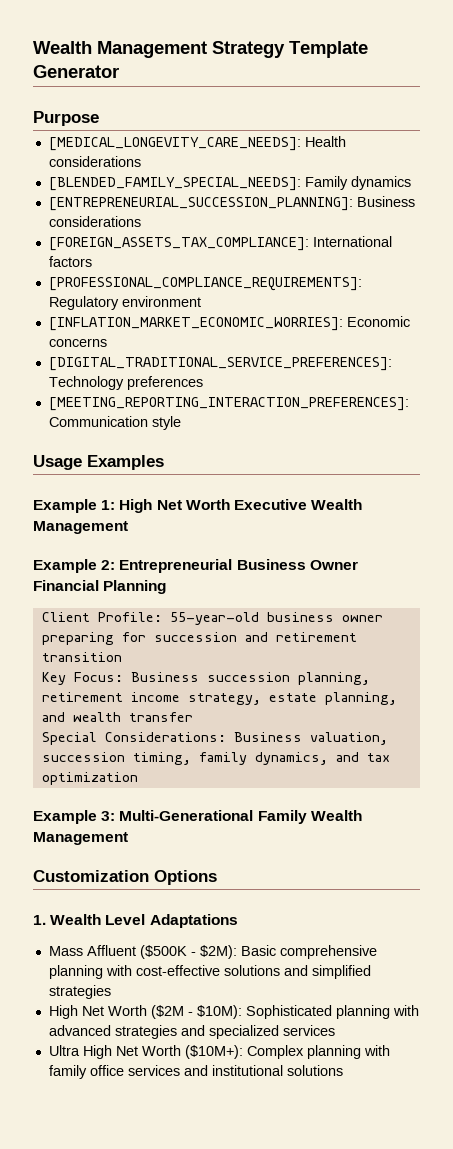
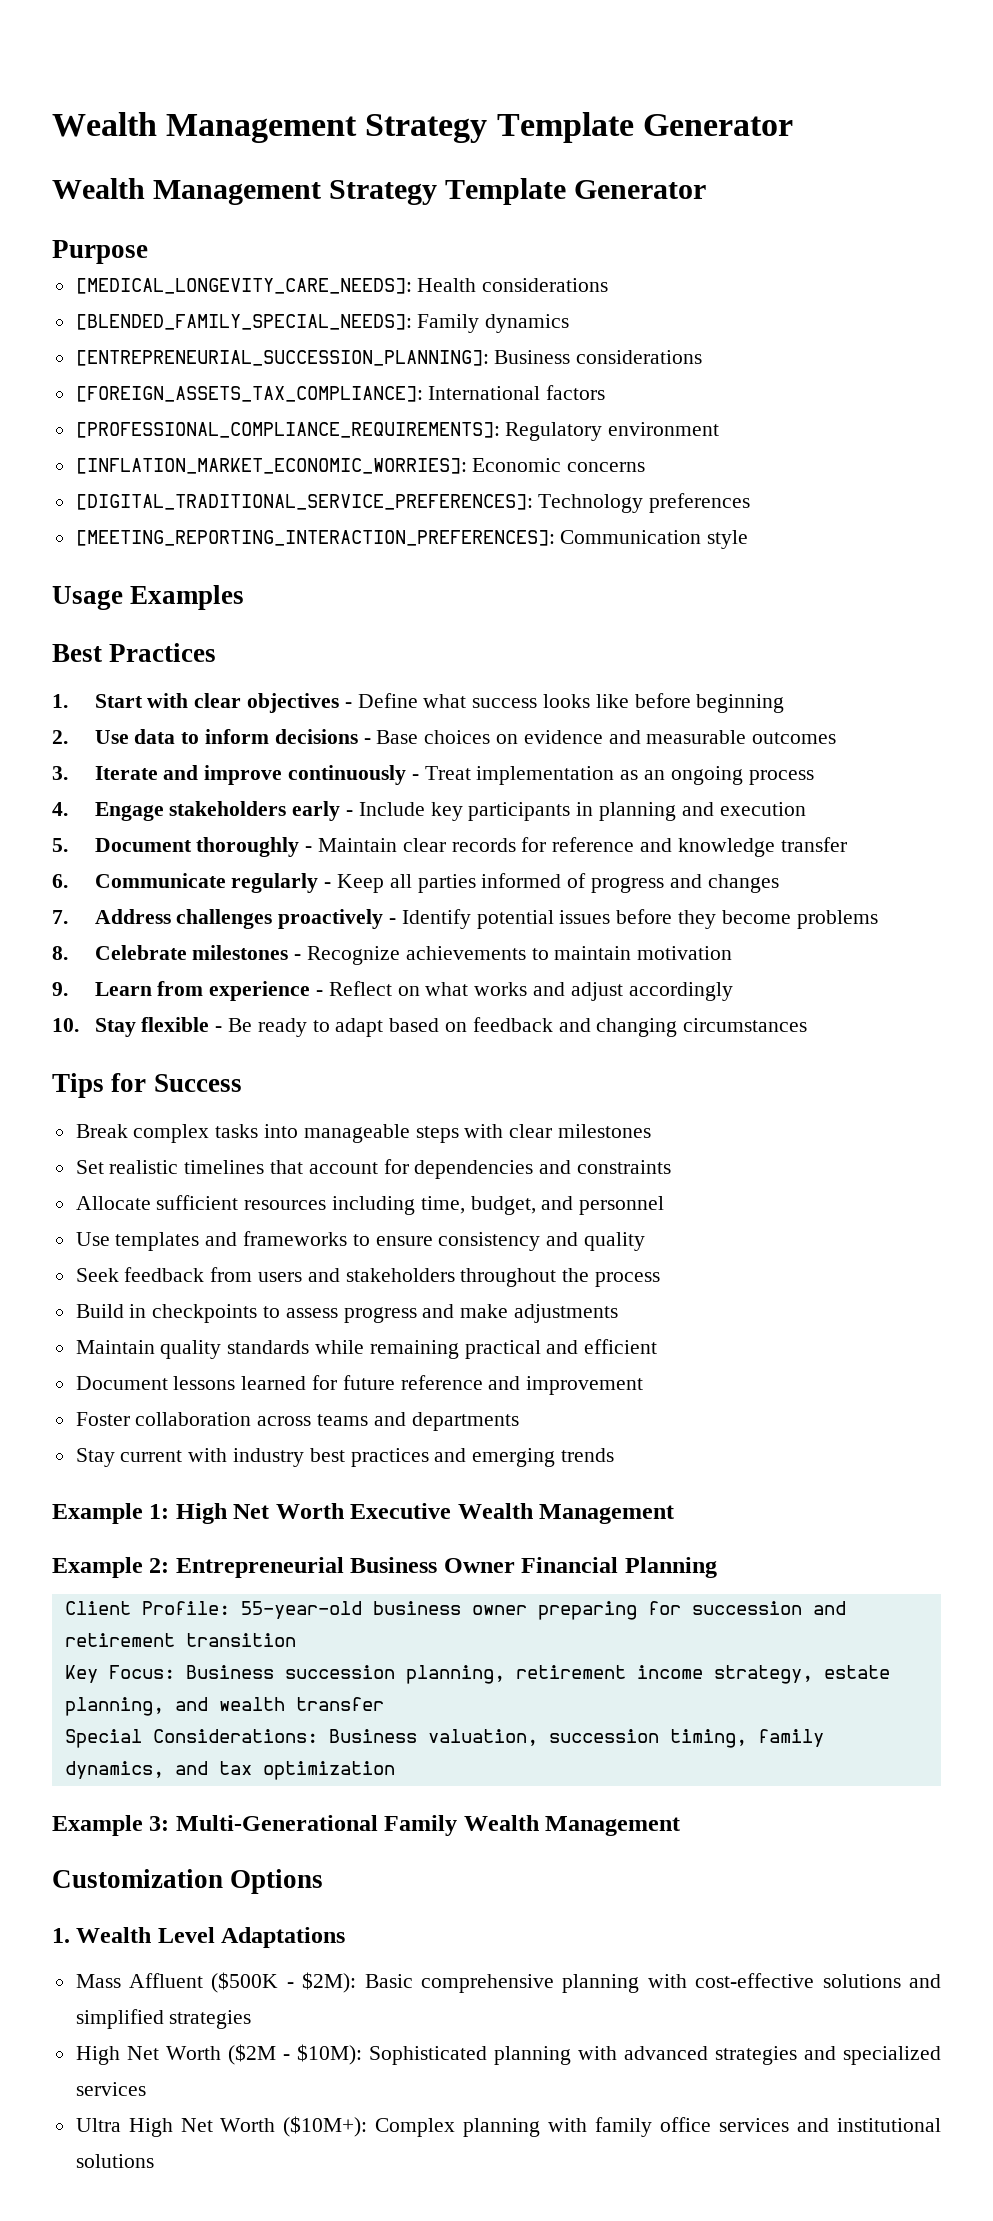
[33,41,368,58] [33,65,119,78] Wealth Management Strategy Template Generator -> [52,112,793,143] [52,178,707,205] Wealth Management Strategy Template Generator // Wealth Management Strategy Template Generator
(164, 462) none -> [52,643,217,662] [52,693,785,713] [52,729,837,744] [52,765,814,785] [52,801,806,821] [52,837,847,857] [52,873,779,893] [52,909,878,929] [52,945,733,965] [52,981,733,1001] [52,1017,808,1037] [52,1073,242,1098] [75,1124,652,1143] [75,1159,672,1179] [75,1195,665,1215] [75,1231,646,1251] [75,1267,661,1287] [75,1304,619,1323] [75,1339,658,1359] [75,1375,644,1395] [75,1412,519,1431] [75,1448,615,1467] // Best Practices // 1. Start with clear objectives - Define what success looks like before beginning // 2. Use data to inform decisions - Base choices on evidence and measurable outcomes // 3. Iterate and improve continuously - Treat implementation as an ongoing process // 4. Engage stakeholders early - Include key participants in planning and execution // 5. Document thoroughly - Maintain clear records for reference and knowledge transfer // 6. Communicate regularly - Keep all parties informed of progress and changes // 7. Address challenges proactively - Identify potential issues before they become problems // 8. Celebrate milestones - Recognize achievements to maintain motivation // 9. Learn from experience - Reflect on what works and adjust accordingly // 10. Stay flexible - Be ready to adapt based on feedback and changing circumstances // Tips for Success // Break complex tasks into manageable steps with clear milestones // Set realistic timelines that account for dependencies and constraints // Allocate sufficient resources including time, budget, and personnel // Use templates and frameworks to ensure consistency and quality // Seek feedback from users and stakeholders throughout the process // Build in checkpoints to assess progress and make adjustments // Maintain quality standards while remaining practical and efficient // Document lessons learned for future reference and improvement // Foster collaboration across teams and departments // Stay current with industry best practices and emerging trends

